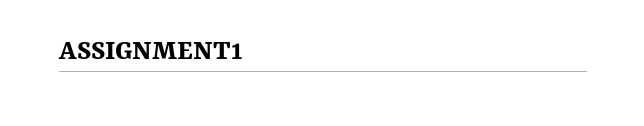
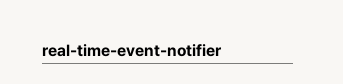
[58,42,243,59] ASSIGNMENT1 -> [42,44,222,57] real-time-event-notifier

